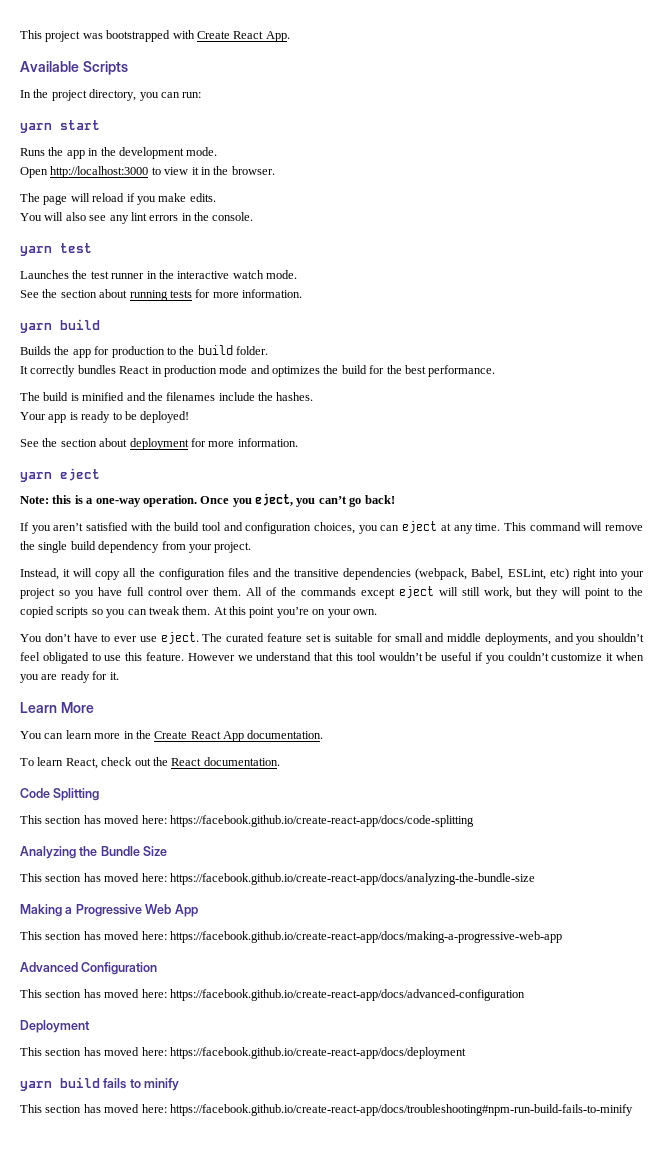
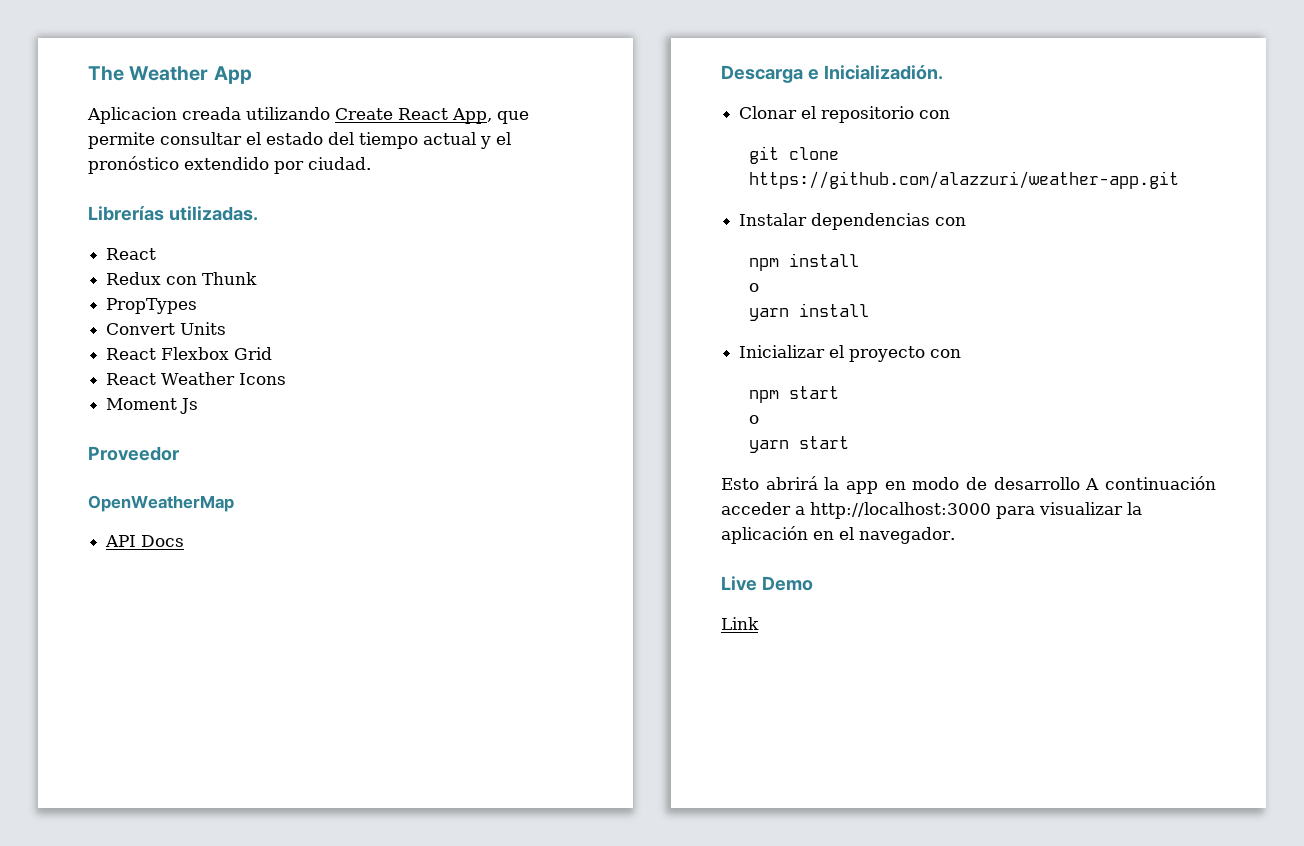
[20,30,290,42] [20,61,128,75] [20,89,202,101] [20,120,100,133] [20,147,218,159] [20,166,275,178] [20,193,216,205] [20,212,254,224] [20,243,92,256] [20,270,297,279] [20,289,302,301] [20,319,100,333] [20,345,268,358] [20,365,496,377] [20,392,314,401] [20,411,190,423] [20,438,298,450] [20,468,100,482] [20,493,395,507] [20,521,643,534] [20,541,252,553] [20,568,644,580] [20,586,643,599] [20,606,377,618] [20,632,644,645] [20,652,644,664] [20,671,119,683] [20,702,94,713] [20,730,324,742] [20,757,280,769] [20,788,100,801] [20,815,474,827] [20,846,168,859] [20,873,535,885] [20,904,198,917] [20,931,562,943] [20,962,158,975] [20,989,525,1001] [20,1020,90,1033] [20,1047,466,1059] [20,1077,180,1091] [20,1104,633,1116] This project was bootstrapped with Create React App. // Available Scripts // In the project directory, you can run: // yarn start // Runs the app in the development mode. // Open http://localhost:3000 to view it in the browser. // The page will reload if you make edits. // You will also see any lint errors in the console. // yarn test // Launches the test runner in the interactive watch mode. // See the section about running tests for more information. // yarn build // Builds the app for production to the build folder. // It correctly bundles React in production mode and optimizes the build for the best performance. // The build is minified and the filenames include the hashes. // Your app is ready to be deployed! // See the section about deployment for more information. // yarn eject // Note: this is a one-way operation. Once you eject, you can’t go back! // If you aren’t satisfied with the build tool and configuration choices, you can eject at any time. This command will remove the single build dependency from your project. // Instead, it will copy all the configuration files and the transitive dependencies (webpack, Babel, ESLint, etc) right into your project so you have full control over them. All of the commands except eject will still work, but they will point to the copied scripts so you can tweak them. At this point you’re on your own. // You don’t have to ever use eject. The curated feature set is suitable for small and middle deployments, and you shouldn’t feel obligated to use this feature. However we understand that this tool wouldn’t be useful if you couldn’t customize it when you are ready for it. // Learn More // You can learn more in the Create React App documentation. // To learn React, check out the React documentation. // Code Splitting // This section has moved here: https://facebook.github.io/create-react-app/docs/code-splitting // Analyzing the Bundle Size // This section has moved here: https://facebook.github.io/create-react-app/docs/analyzing-the-bundle-size // Making a Progressive Web App // This section has moved here: https://facebook.github.io/create-react-app/docs/making-a-progressive-web-app // Advanced Configuration // This section has moved here: https://facebook.github.io/create-react-app/docs/advanced-configuration // Deployment // This section has moved here: https://facebook.github.io/create-react-app/docs/deployment // yarn build fails to minify // This section has moved here: https://facebook.github.io/create-react-app/docs/troubleshooting#npm-run-build-fails-to-minify -> [88,66,252,84] [87,107,529,124] [88,132,511,149] [88,156,371,174] [88,206,258,221] [106,248,157,260] [106,272,258,285] [106,298,198,314] [106,322,227,335] [106,347,273,360] [106,372,287,385] [106,398,199,414] [88,446,179,461] [88,495,234,512] [105,535,185,547] [721,65,943,83] [739,106,951,123] [748,146,839,164] [748,171,1179,189] [739,213,967,230] [748,253,859,271] [748,283,759,292] [748,303,869,321] [739,345,962,362] [748,386,839,403] [748,415,759,424] [748,436,849,453] [721,476,1216,494] [721,502,1142,519] [721,526,955,544] [721,576,813,591] [721,617,759,630] The Weather App // Aplicacion creada utilizando Create React App, que permite consultar el estado del tiempo actual y el pronóstico extendido por ciudad. // Librerías utilizadas. // React // Redux con Thunk // PropTypes // Convert Units // React Flexbox Grid // React Weather Icons // Moment Js // Proveedor // OpenWeatherMap // API Docs // Descarga e Inicializadión. // Clonar el repositorio con // git clone https://github.com/alazzuri/weather-app.git // Instalar dependencias con // npm install // o // yarn install // Inicializar el proyecto con // npm start // o // yarn start // Esto abrirá la app en modo de desarrollo A continuación acceder a http://localhost:3000 para visualizar la aplicación en el navegador. // Live Demo // Link

